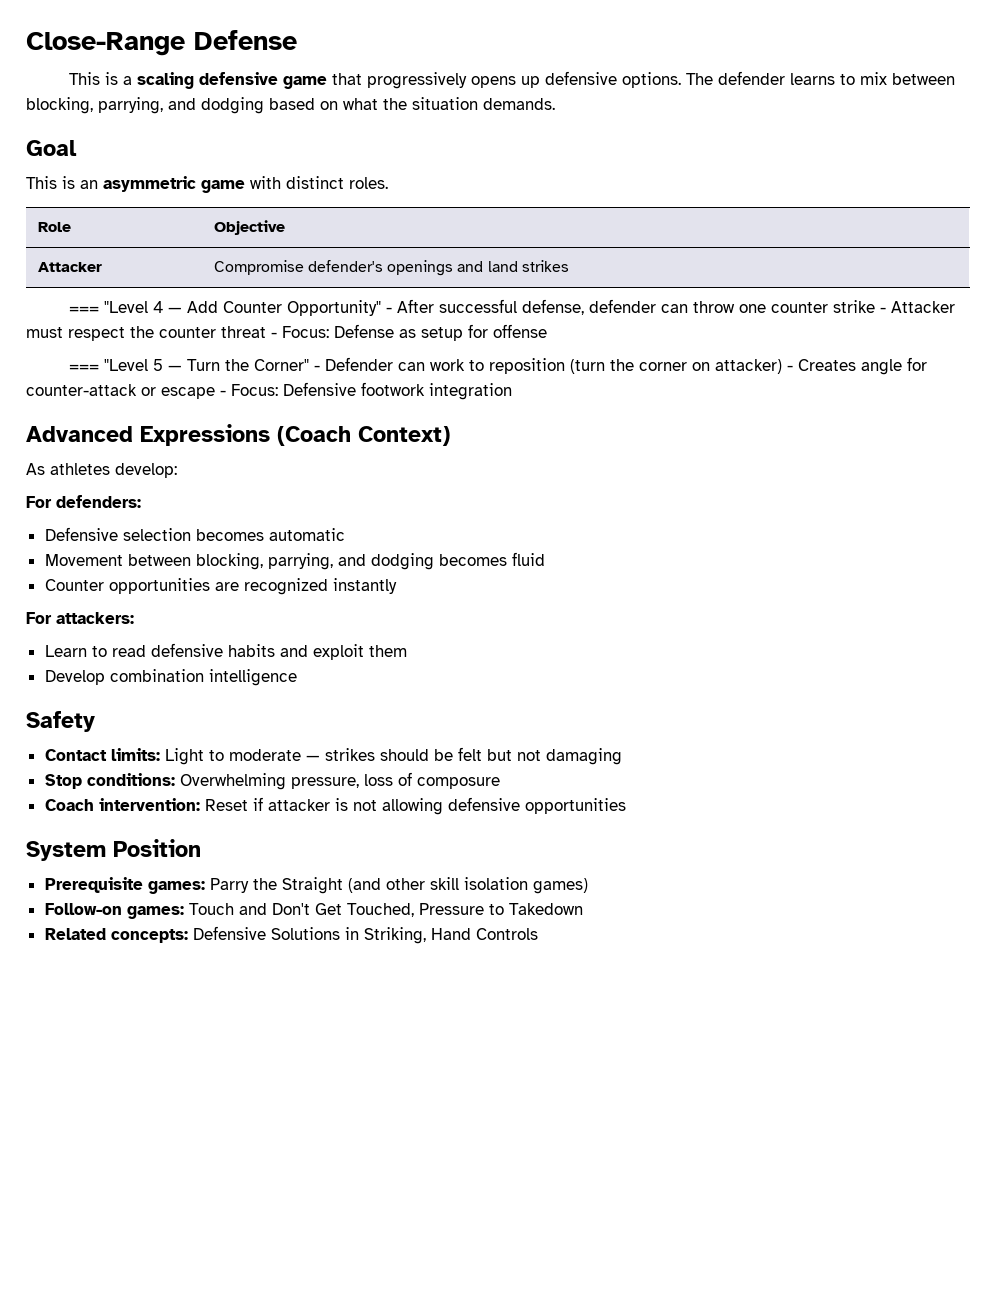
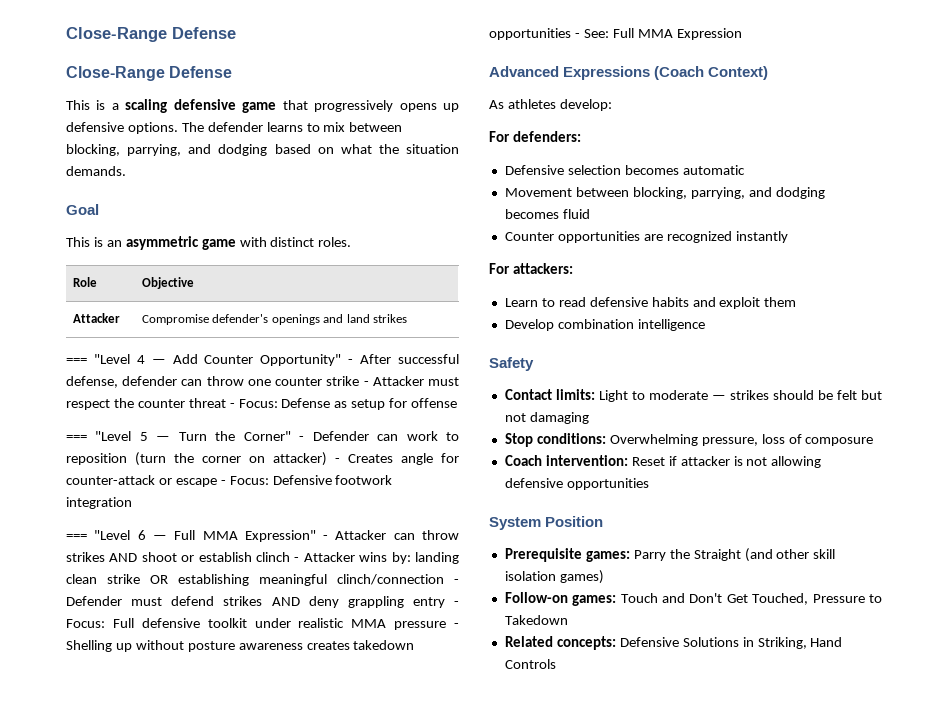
[26,30,297,56] Close-Range Defense -> [66,27,236,42] [66,66,233,81] Close-Range Defense // Close-Range Defense
(512, 391) none -> [66,530,460,542] [66,552,459,564] [66,574,459,586] [66,596,459,608] [66,618,459,630] [66,640,415,652] [489,28,742,40] // === "Level 6 — Full MMA Expression" - Attacker can throw strikes AND shoot or establish clinch - Attacker wins by: landing clean strike OR establishing meaningful clinch/connection - Defender must defend strikes AND deny grappling entry - Focus: Full defensive toolkit under realistic MMA pressure - Shelling up without posture awareness creates takedown opportunities - See: Full MMA Expression

